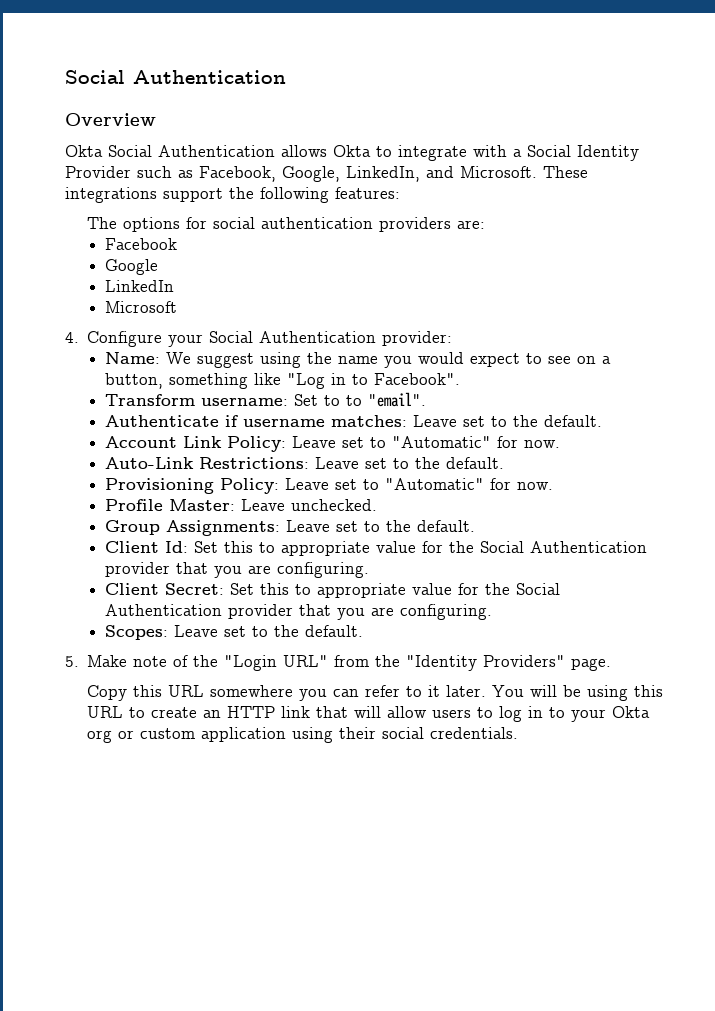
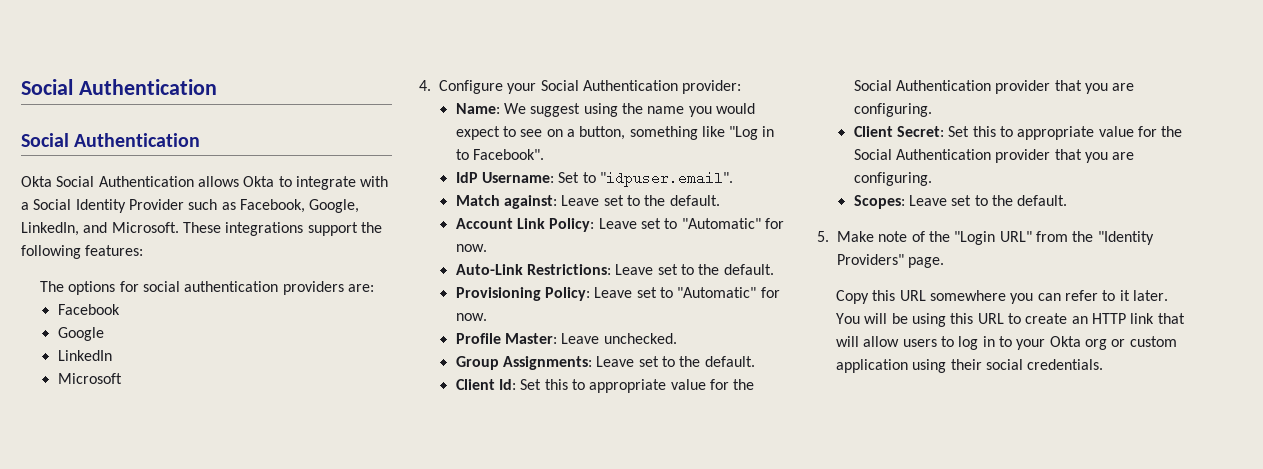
[65,70,286,84] [65,113,156,126] Social Authentication // Overview -> [21,79,217,95] [21,133,201,147] Social Authentication // Social Authentication
[105,392,427,407] [105,415,408,427] Transform username: Set to to "email". // Authenticate if username matches: -> [455,171,733,187] [455,195,557,209] IdP Username: Set to "idpuser.email". // Match against:

